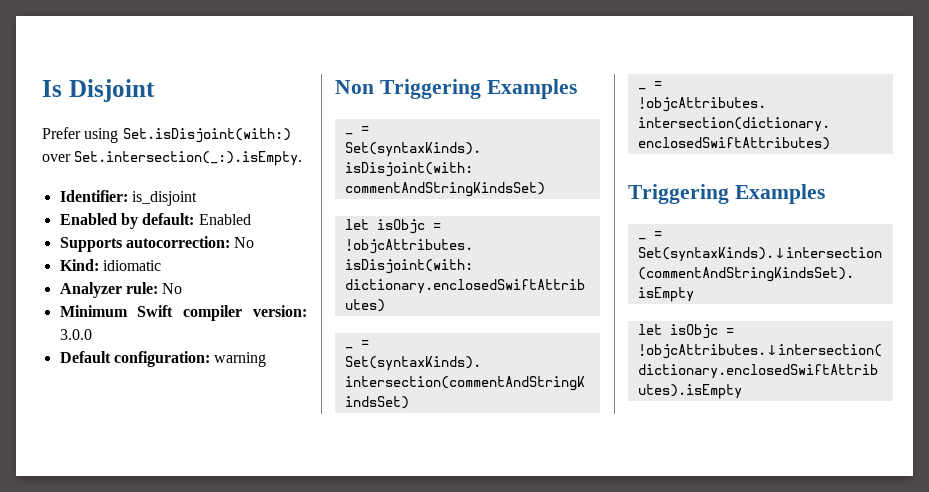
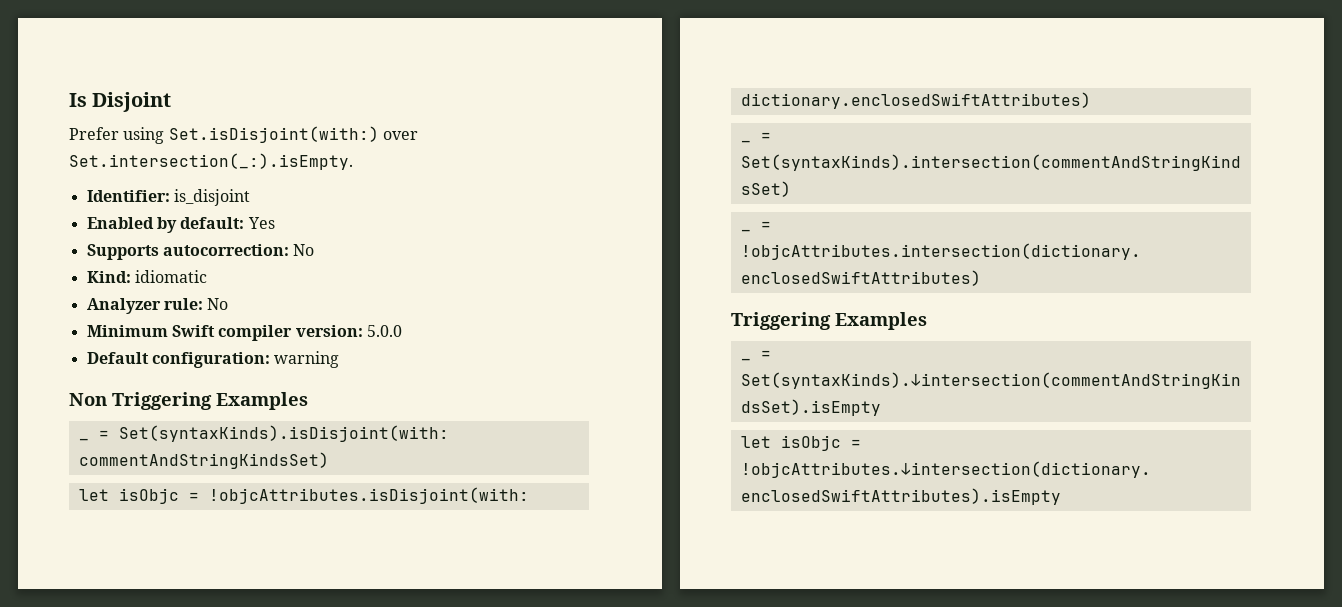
[198,214,251,225] Enabled -> [247,217,275,229] Yes
[59,329,92,340] 3.0.0 -> [366,325,402,337] 5.0.0

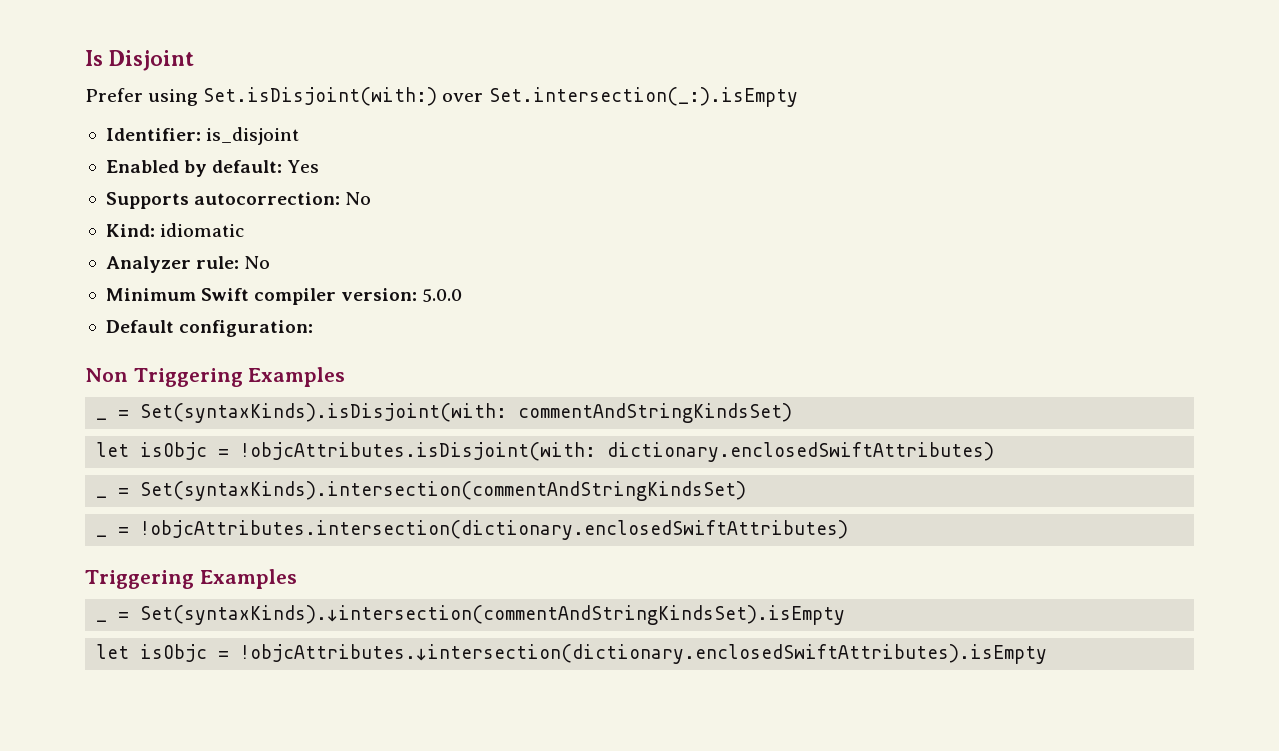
[69,153,353,170] Set.intersection(_:).isEmpty. -> [488,87,798,107] Set.intersection(_:).isEmpty
[274,351,340,368] warning -> (314, 328) none

